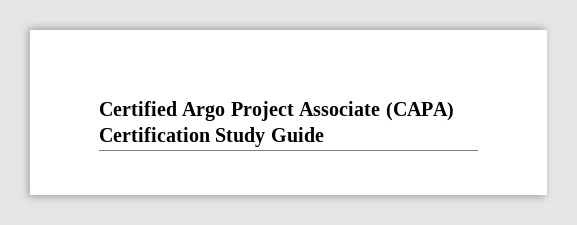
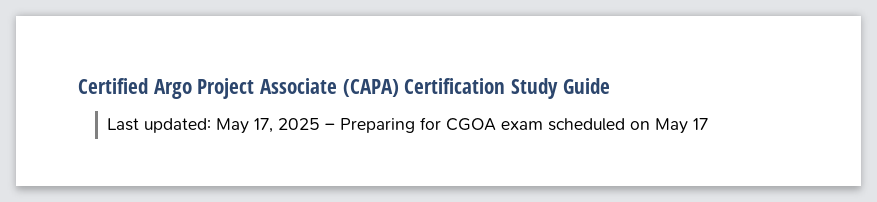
(324, 134) none -> [107,117,709,134] // Last updated: May 17, 2025 – Preparing for CGOA exam scheduled on May 17

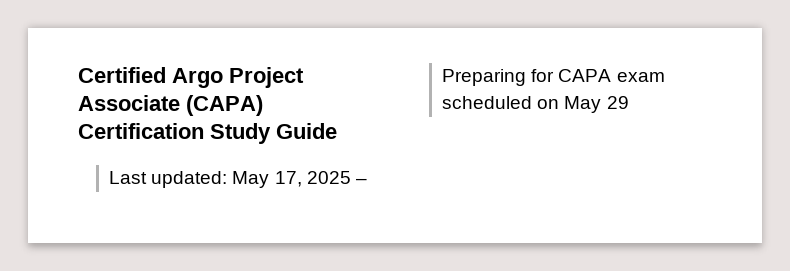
[446,118,497,131] CGOA -> [558,69,612,82] CAPA
[693,118,709,130] 17 -> [606,96,629,109] 29

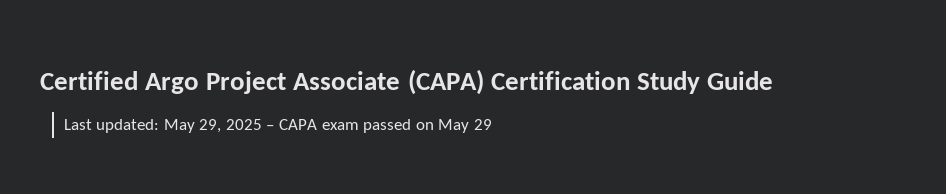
[274,171,302,187] 17, -> [199,119,222,133] 29,
[442,69,555,86] Preparing for -> (275, 127) none
[442,96,533,109] scheduled -> [363,119,412,133] passed

